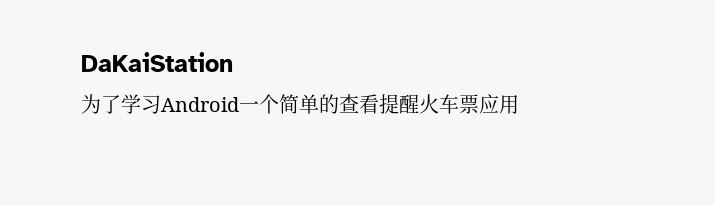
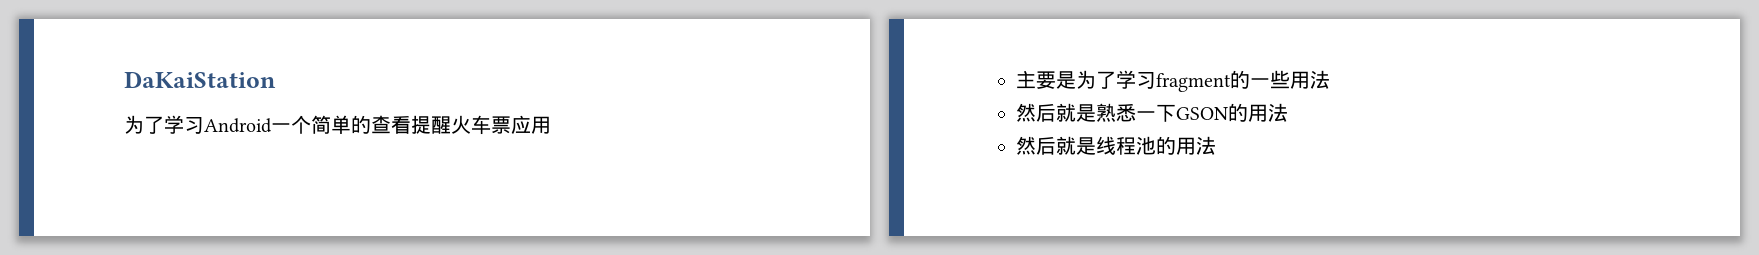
(519, 104) none -> [1016,70,1330,92] [1016,103,1288,122] [1016,136,1216,155] // 主要是为了学习fragment的一些用法 // 然后就是熟悉一下GSON的用法 // 然后就是线程池的用法

